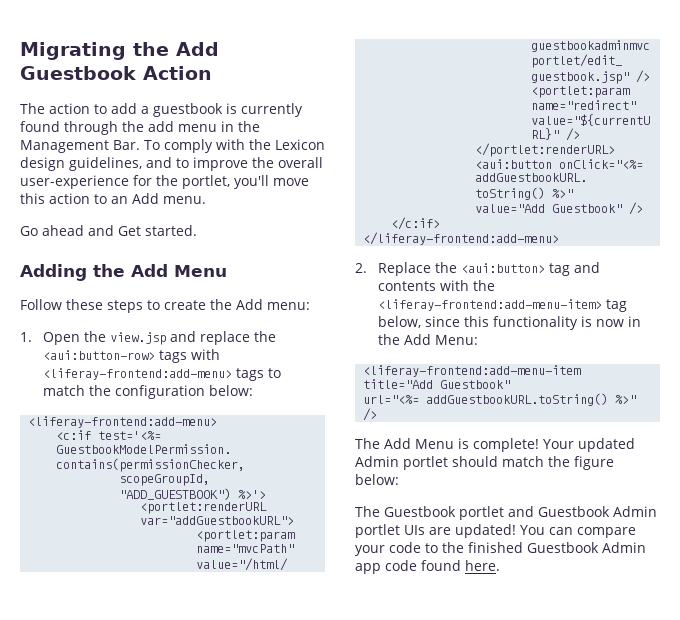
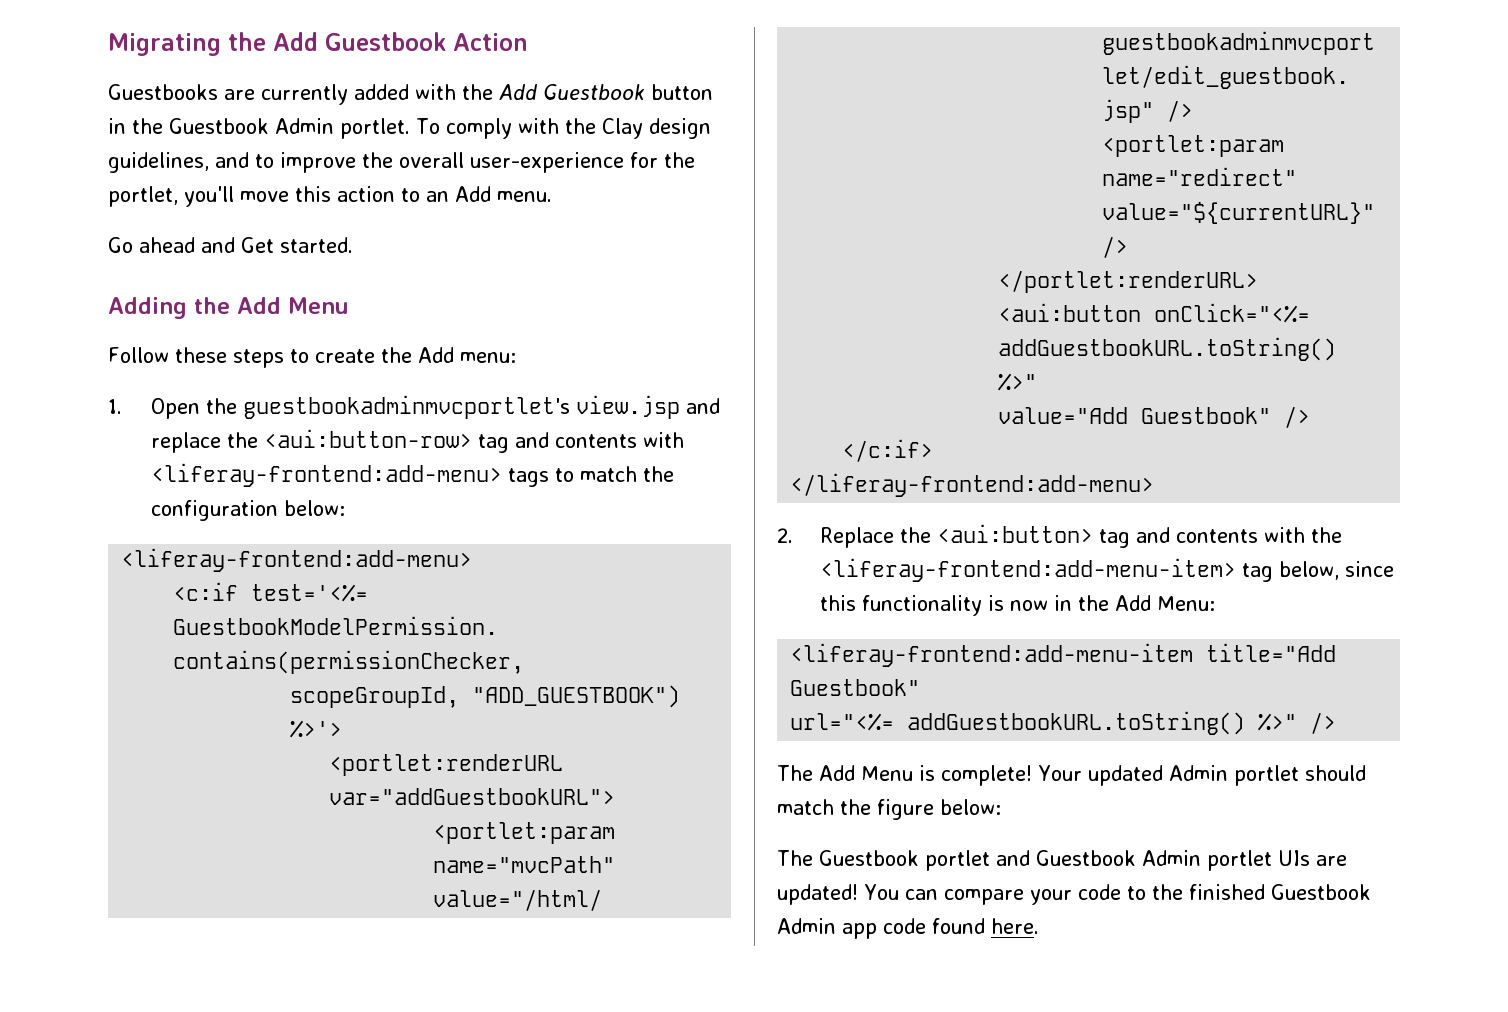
[20,103,303,117] [20,121,260,135] [20,140,140,153] The action to add a guestbook is currently found through the add menu in the Management Bar. -> [108,84,713,105] [108,118,410,139] Guestbooks are currently added with the Add Guestbook button in the Guestbook Admin portlet.
[274,139,325,150] Lexicon -> [601,118,643,139] Clay
(107, 336) none -> [243,395,571,419] guestbookadminmvcportlet's
[159,350,188,363] tags -> [478,432,638,453] tag and contents

